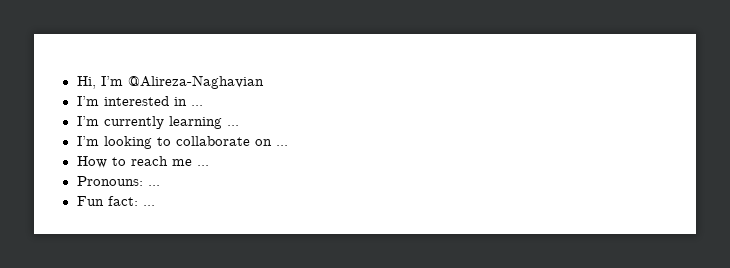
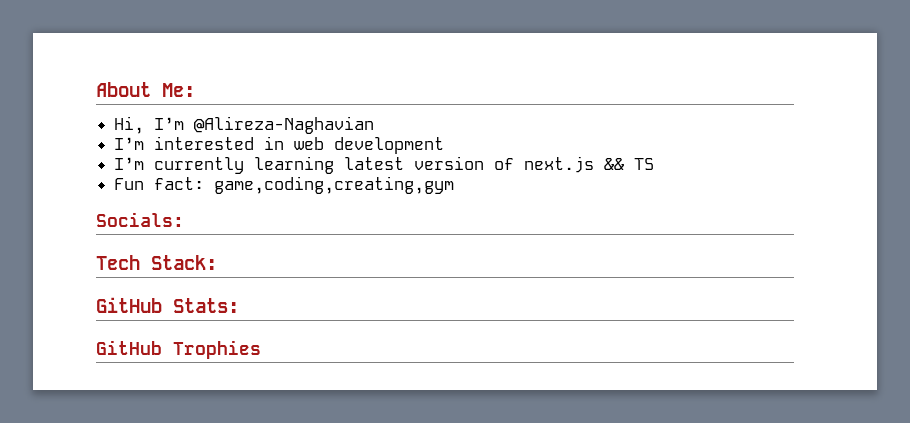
(76, 82) none -> [96,82,195,97] About Me: //
[190,105,203,106] ... -> [294,137,445,154] web development
[226,125,239,126] [76,136,288,149] [76,156,209,168] [76,176,160,186] [76,196,155,206] ... // I’m looking to collaborate on ... // How to reach me ... // Pronouns: ... // Fun fact: ... -> [344,156,655,173] [114,176,455,194] [96,212,184,227] [96,255,217,270] [96,297,239,313] [96,340,261,359] latest version of next.js && TS // Fun fact: game,coding,creating,gym // Socials: // Tech Stack: // GitHub Stats: // GitHub Trophies

